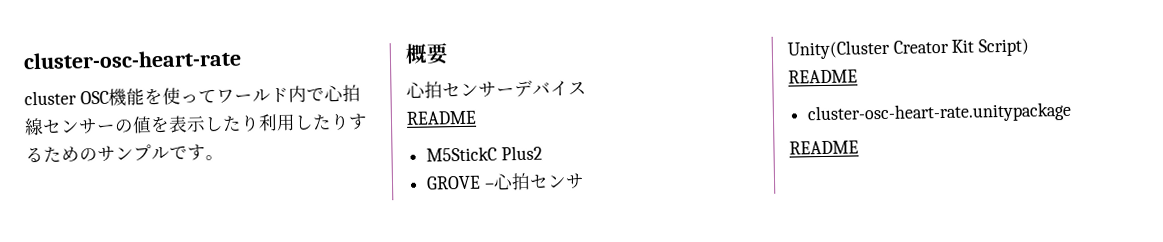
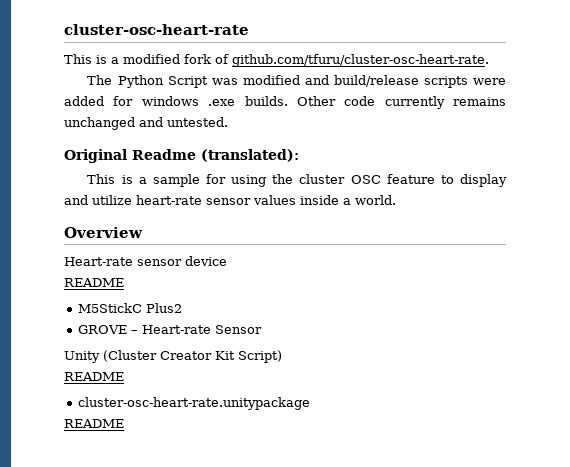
[24,84,361,106] [24,112,368,136] [25,144,224,163] [405,43,450,65] [406,79,587,99] cluster OSC機能を使ってワールド内で心拍線センサーの値を表示したり利用したりするためのサンプルです。 // 概要 // 心拍センサーデバイス -> [64,54,489,67] [87,75,506,88] [64,96,506,109] [64,117,228,130] [64,149,299,163] [87,174,508,187] [64,195,396,205] [64,227,143,238] [64,256,227,266] This is a modified fork of github.com/tfuru/cluster-osc-heart-rate. // The Python Script was modified and build/release scripts were added for windows .exe builds. Other code currently remains unchanged and untested. // Original Readme (translated): // This is a sample for using the cluster OSC feature to display and utilize heart‑rate sensor values inside a world. // Overview // Heart‑rate sensor device
[492,172,585,191] [787,39,890,60] 心拍センサ // Unity(Cluster -> [142,325,263,334] [64,350,157,363] Heart‑rate Sensor // Unity (Cluster

